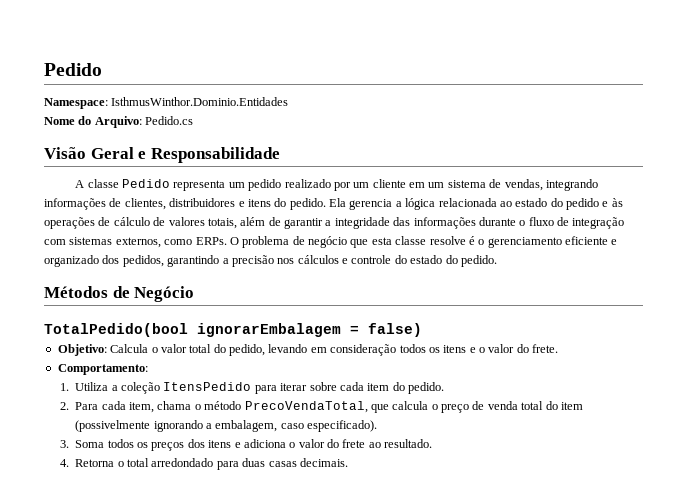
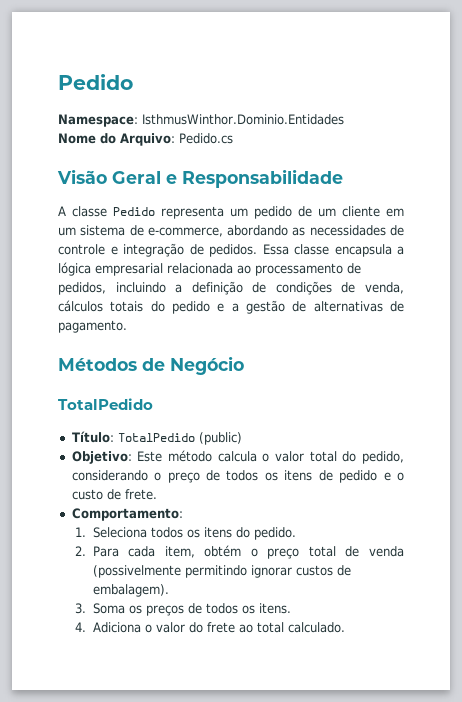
[284,179,351,191] realizado por -> [298,206,312,217] de
[504,179,598,191] [44,198,393,210] vendas, integrando informações de clientes, distribuidores e itens do pedido. Ela gerencia -> [147,225,404,237] [58,243,392,257] e-commerce, abordando as necessidades de controle e integração de pedidos. Essa classe encapsula
(436, 204) none -> [95,263,163,276] empresarial
[515,198,623,210] [44,217,625,229] [44,236,618,248] [44,255,497,267] [44,286,195,302] [44,323,422,337] [57,344,149,356] estado do pedido e às operações de cálculo de valores totais, além de garantir a integridade das informações durante o fluxo de integração com sistemas externos, como ERPs. O problema de negócio que esta classe resolve é o gerenciamento eficiente e organizado dos pedidos, garantindo a precisão nos cálculos e controle do estado do pedido. // Métodos de Negócio // TotalPedido(bool ignorarEmbalagem = false) // Objetivo: Calcula -> [255,263,361,276] [58,281,404,295] [58,300,405,314] [58,320,127,333] [58,356,244,375] [58,398,153,410] [71,431,242,445] [71,450,257,464] processamento de pedidos, incluindo a definição de condições de venda, cálculos totais do pedido e a gestão de alternativas de pagamento. // Métodos de Negócio // TotalPedido // Título: TotalPedido (public) // Objetivo: Este método calcula
[268,344,559,356] [57,364,148,375] [59,382,390,394] levando em consideração todos os itens e o valor do frete. // Comportamento: // 1. Utiliza a coleção ItensPedido para iterar sobre cada item -> [71,470,405,483] [71,489,157,500] [71,508,183,521] [75,527,232,538] considerando o preço de todos os itens de pedido e o custo de frete. // Comportamento: // 1. Seleciona todos os itens
[157,401,470,413] chama o método PrecoVendaTotal, que calcula o preço -> [204,545,336,559] obtém o preço total
[521,401,583,410] [75,420,378,432] [59,439,286,451] total do item (possivelmente ignorando a embalagem, caso especificado). // 3. Soma todos os preços dos itens e adiciona -> [92,565,351,578] [92,584,169,597] [75,603,291,616] [75,622,141,633] (possivelmente permitindo ignorar custos de embalagem). // 3. Soma os preços de todos os itens. // 4. Adiciona
[384,439,433,448] [59,458,348,470] resultado. // 4. Retorna o total arredondado para duas casas decimais. -> [256,622,345,633] total calculado.

